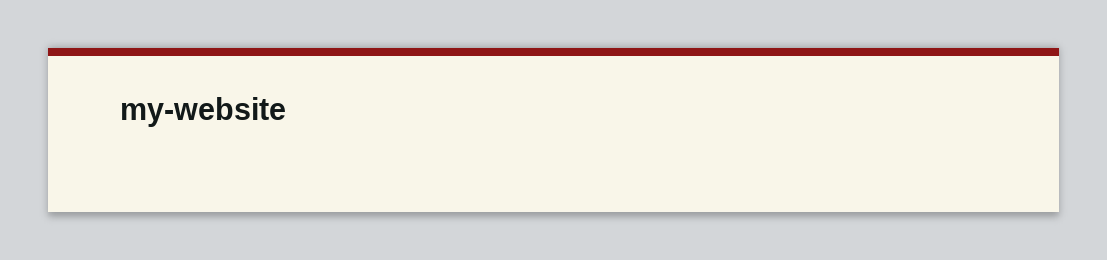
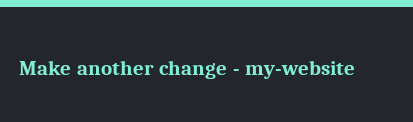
(120, 112) none -> [19,60,240,79] Make another change -

